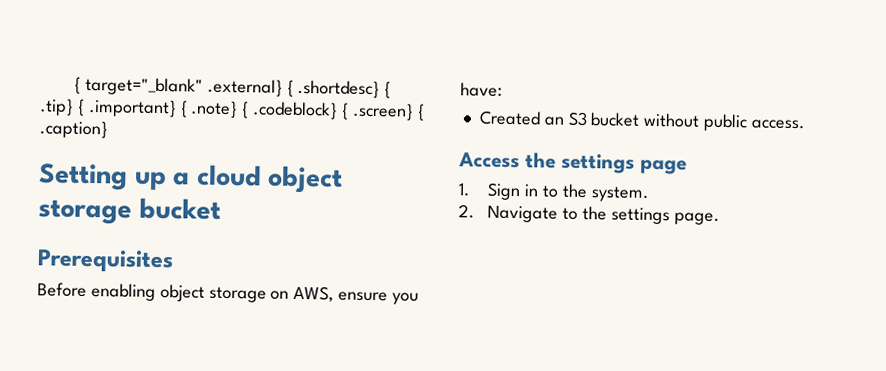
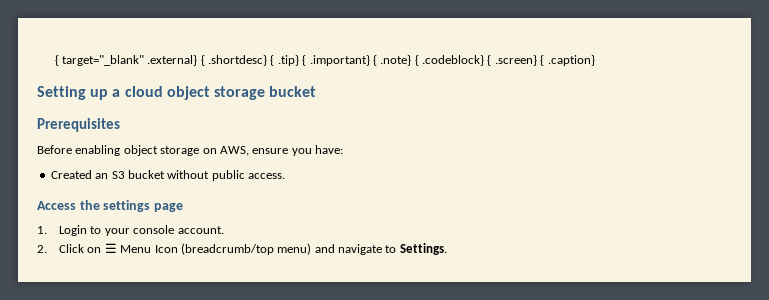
[487,182,650,202] [458,204,720,225] Sign in to the system. // 2. Navigate to the settings page. -> [59,225,224,236] [37,243,447,255] Login to your console account. // 2. Click on ☰ Menu Icon (breadcrumb/top menu) and navigate to Settings.

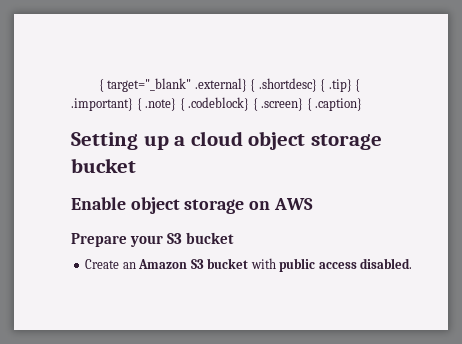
[37,118,120,132] [37,145,343,156] [50,170,285,181] [37,200,183,212] [37,225,224,236] [37,243,447,255] Prerequisites // Before enabling object storage on AWS, ensure you have: // Created an S3 bucket without public access. // Access the settings page // 1. Login to your console account. // 2. Click on ☰ Menu Icon (breadcrumb/top menu) and navigate to Settings. -> [71,197,313,214] [71,232,235,247] [85,258,413,272] Enable object storage on AWS // Prepare your S3 bucket // Create an Amazon S3 bucket with public access disabled.

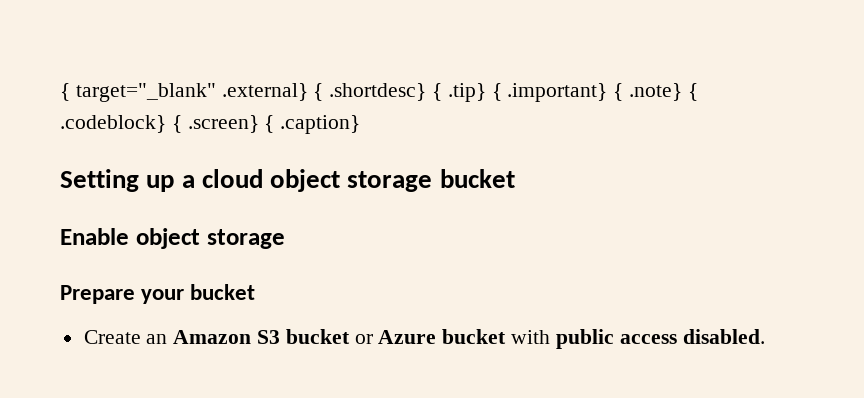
[249,198,313,210] on AWS -> (285, 239) none
[167,233,183,244] S3 -> (185, 296) none
(249, 263) none -> [354,329,507,344] or Azure bucket

